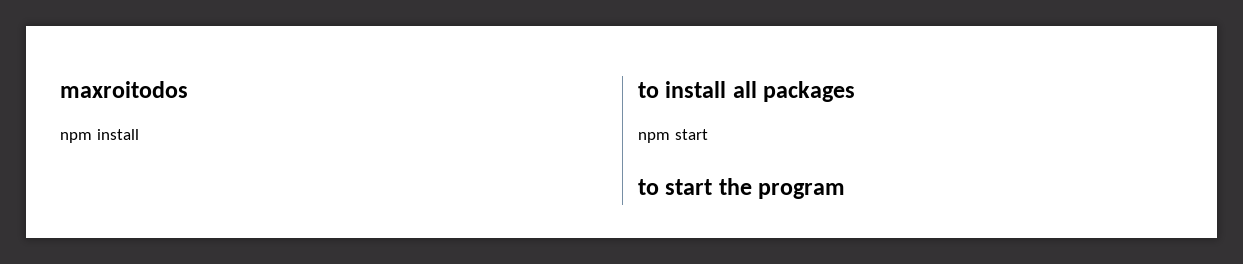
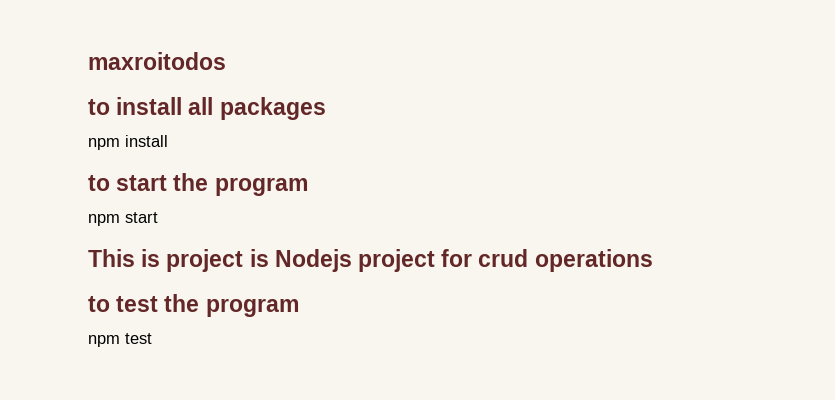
[60,129,139,143] // npm install -> (226, 61) none
[674,129,708,140] start -> [125,135,168,147] install
(846, 191) none -> [88,212,158,226] [88,249,653,272] [88,294,299,317] [88,333,152,347] // npm start // This is project is Nodejs project for crud operations // to test the program // npm test

